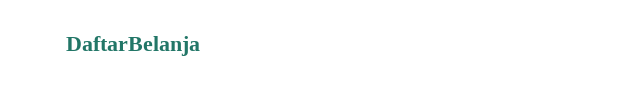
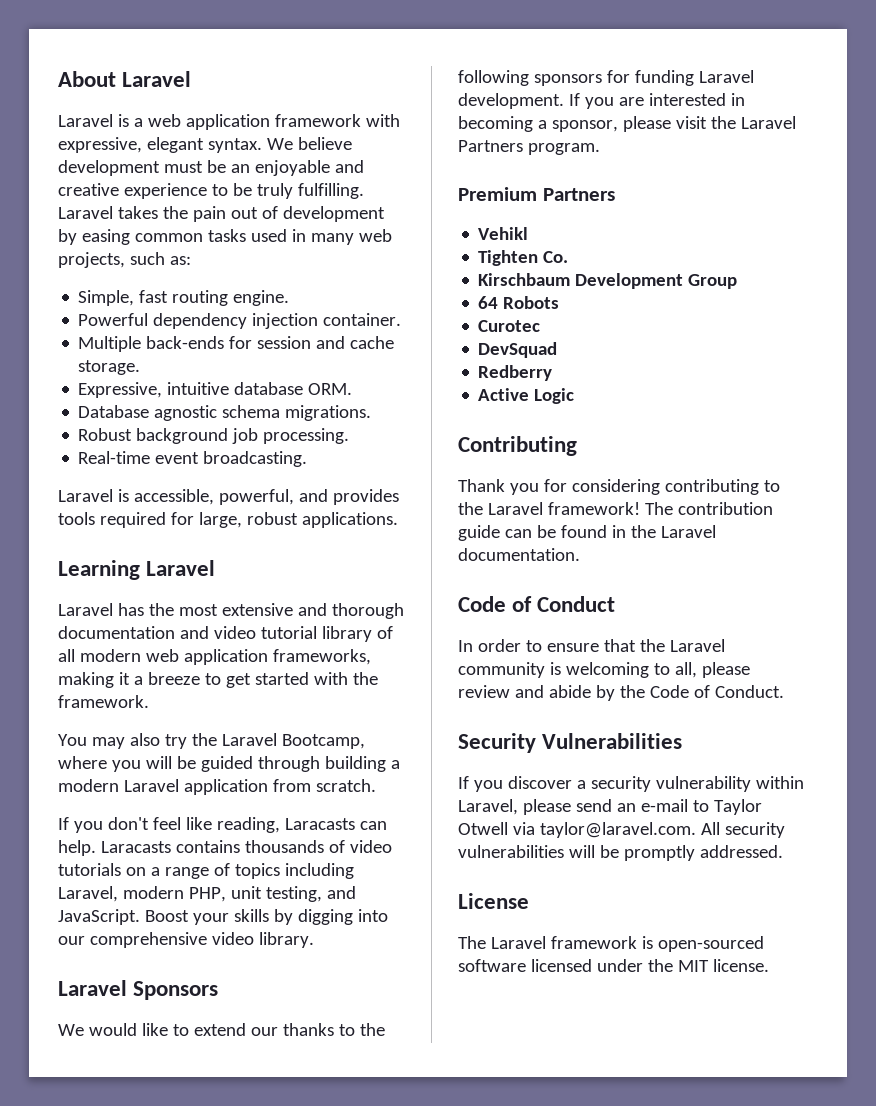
[66,36,200,56] DaftarBelanja -> [58,71,192,87] [58,114,400,130] [58,137,352,153] [58,160,364,176] [58,183,364,199] [58,206,385,222] [58,229,392,245] [58,252,191,268] [78,290,290,306] [78,313,402,329] [78,336,395,352] [78,360,141,375] [78,382,353,398] [78,405,372,421] [78,428,350,444] [78,451,308,467] [58,489,399,505] [58,512,398,528] [58,560,216,580] [58,603,404,619] [58,626,393,642] [58,649,371,665] [58,672,378,688] [58,695,149,708] [58,733,365,749] [58,756,400,772] [58,779,376,795] [58,817,387,833] [58,840,392,856] [58,863,354,879] [58,886,356,902] [58,909,388,925] [58,932,314,948] [58,980,219,1000] [58,1023,385,1036] [458,70,754,86] [458,93,745,109] [458,116,796,132] [458,140,600,155] [458,187,615,201] [478,227,529,240] [478,250,569,266] [478,273,738,289] [478,296,560,309] [478,320,541,332] [478,342,558,358] [478,365,553,381] [478,388,575,404] [458,436,577,456] [458,479,780,495] [458,502,773,515] [458,525,716,541] [458,548,580,561] [458,596,616,612] [458,639,725,652] [458,662,750,678] [458,685,784,701] [458,733,683,753] [458,776,804,792] [458,799,762,815] [458,822,785,838] [458,845,783,861] [458,893,529,909] [458,936,764,952] [458,959,769,972] About Laravel // Laravel is a web application framework with expressive, elegant syntax. We believe development must be an enjoyable and creative experience to be truly fulfilling. Laravel takes the pain out of development by easing common tasks used in many web projects, such as: // Simple, fast routing engine. // Powerful dependency injection container. // Multiple back-ends for session and cache storage. // Expressive, intuitive database ORM. // Database agnostic schema migrations. // Robust background job processing. // Real-time event broadcasting. // Laravel is accessible, powerful, and provides tools required for large, robust applications. // Learning Laravel // Laravel has the most extensive and thorough documentation and video tutorial library of all modern web application frameworks, making it a breeze to get started with the framework. // You may also try the Laravel Bootcamp, where you will be guided through building a modern Laravel application from scratch. // If you don't feel like reading, Laracasts can help. Laracasts contains thousands of video tutorials on a range of topics including Laravel, modern PHP, unit testing, and JavaScript. Boost your skills by digging into our comprehensive video library. // Laravel Sponsors // We would like to extend our thanks to the following sponsors for funding Laravel development. If you are interested in becoming a sponsor, please visit the Laravel Partners program. // Premium Partners // Vehikl // Tighten Co. // Kirschbaum Development Group // 64 Robots // Curotec // DevSquad // Redberry // Active Logic // Contributing // Thank you for considering contributing to the Laravel framework! The contribution guide can be found in the Laravel documentation. // Code of Conduct // In order to ensure that the Laravel community is welcoming to all, please review and abide by the Code of Conduct. // Security Vulnerabilities // If you discover a security vulnerability within Laravel, please send an e-mail to Taylor Otwell via taylor@laravel.com. All security vulnerabilities will be promptly addressed. // License // The Laravel framework is open-sourced software licensed under the MIT license.

